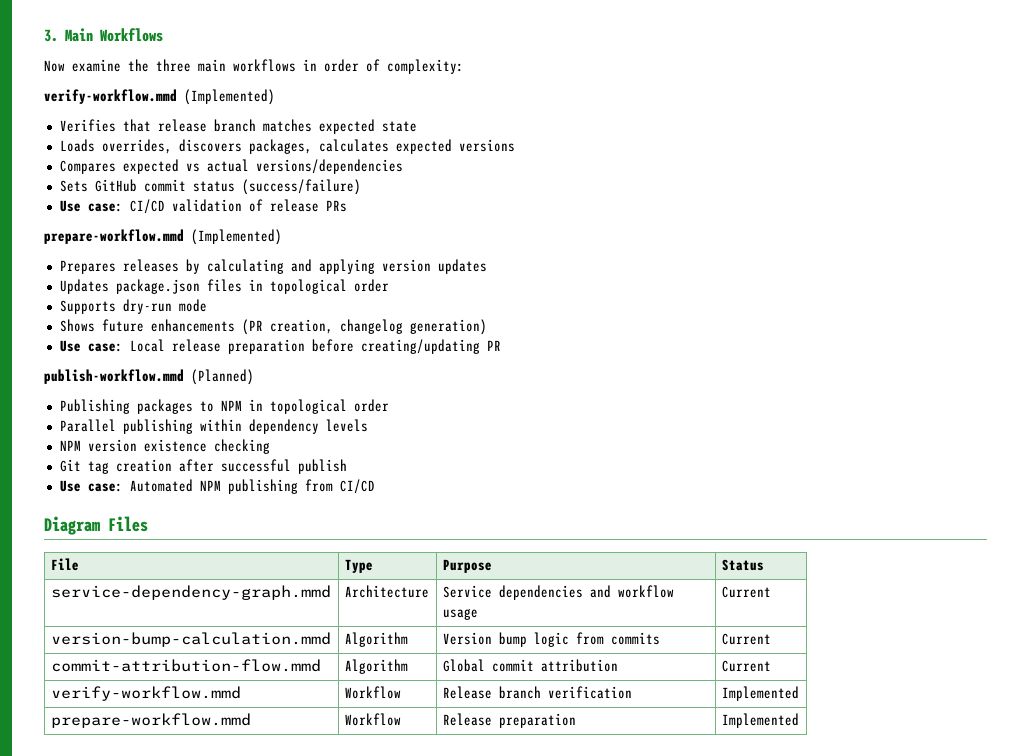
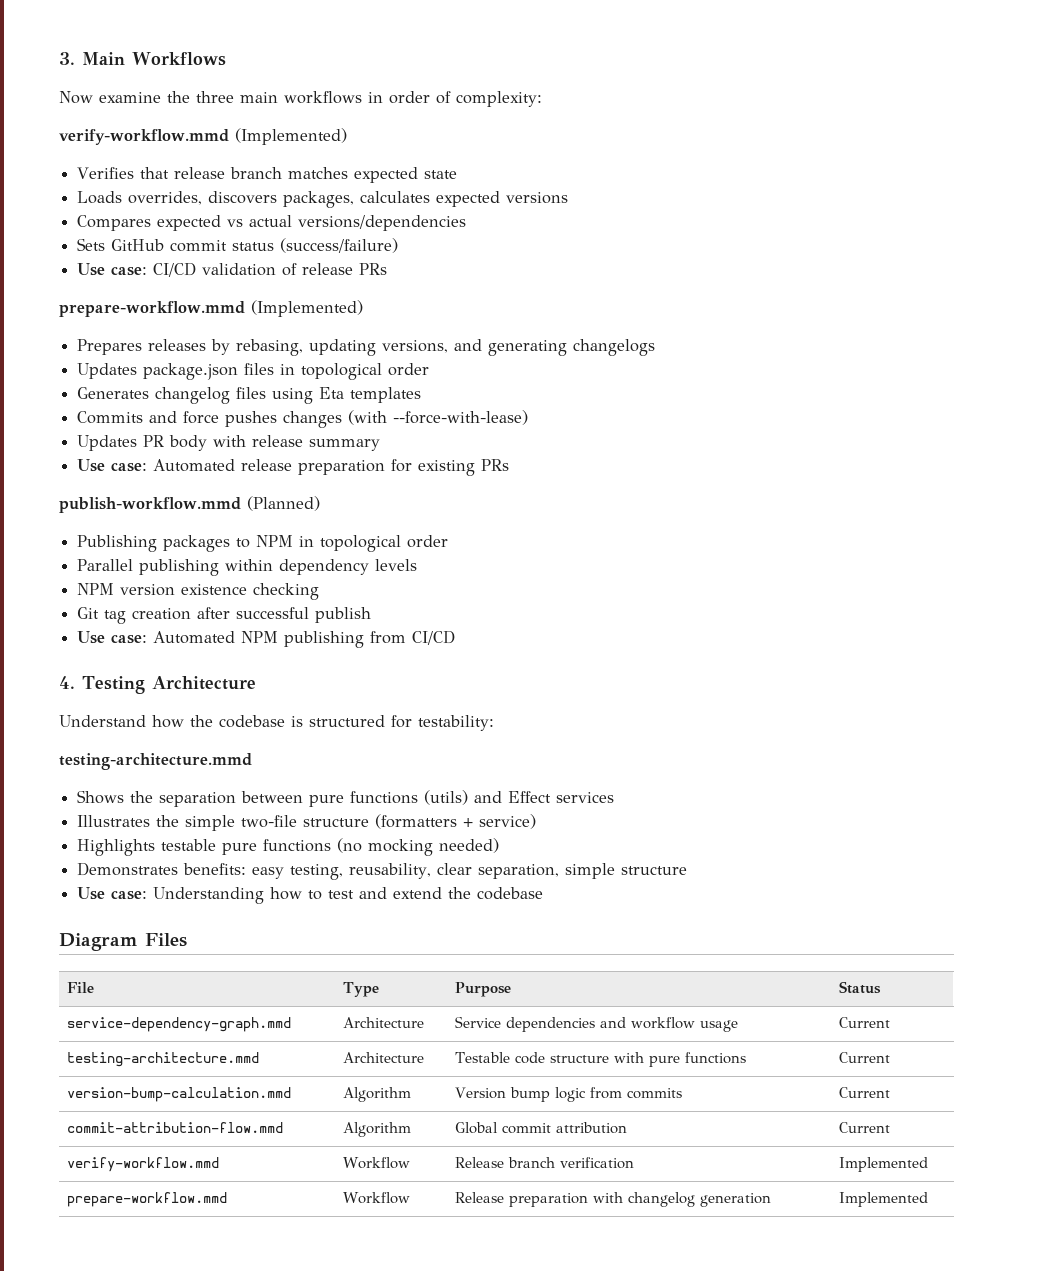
[206,259,487,274] calculating and applying version updates -> [236,339,656,356] rebasing, updating versions, and generating changelogs
[59,299,207,314] [59,319,487,335] [59,339,165,352] Supports dry-run mode // Shows future enhancements (PR creation, changelog generation) // Use case: Local -> [77,387,422,404] [77,410,529,428] [77,435,381,451] [77,459,236,472] Generates changelog files using Eta templates // Commits and force pushes changes (with --force-with-lease) // Updates PR body with release summary // Use case: Automated
[311,339,501,354] before creating/updating PR -> [391,459,510,476] for existing PRs
(375, 486) none -> [59,676,256,694] [59,715,494,731] [59,753,252,770] [77,790,615,807] [77,814,537,831] [77,838,500,856] [77,862,688,880] [77,887,544,904] // 4. Testing Architecture // Understand how the codebase is structured for testability: // testing-architecture.mmd // Shows the separation between pure functions (utils) and Effect services // Illustrates the simple two-file structure (formatters + service) // Highlights testable pure functions (no mocking needed) // Demonstrates benefits: easy testing, reusability, clear separation, simple structure // Use case: Understanding how to test and extend the codebase
(771, 592) none -> [66,1052,259,1067] [342,1052,424,1063] [454,1052,746,1067] [838,1052,890,1063] // testing-architecture.mmd | Architecture | Testable code structure with pure functions | Current
(576, 720) none -> [592,1192,771,1207] with changelog generation

